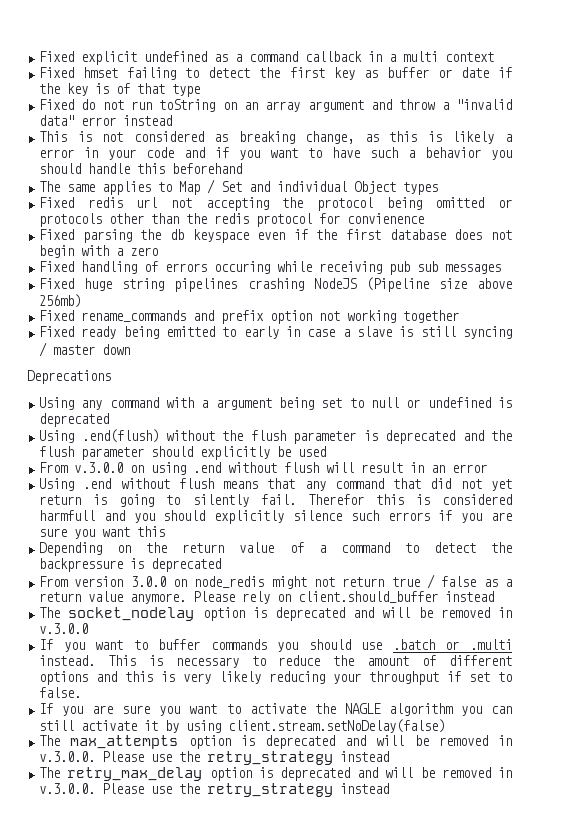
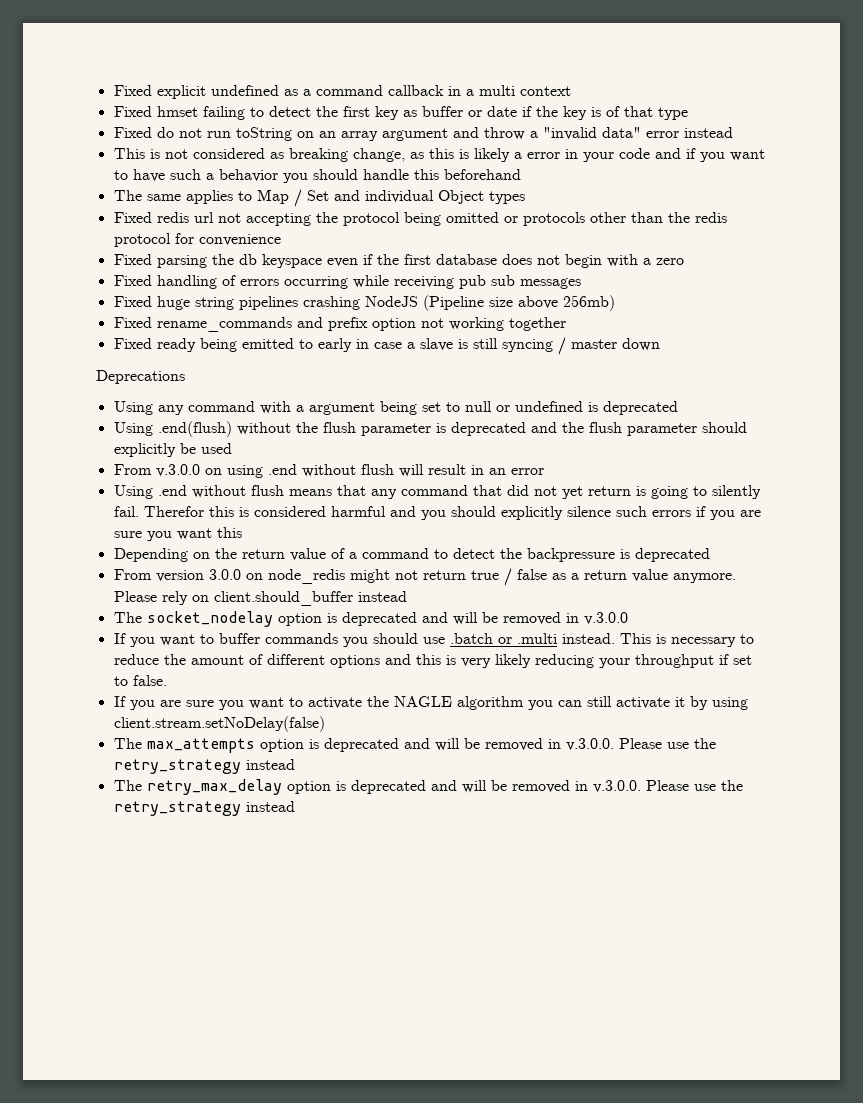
[347,213,425,224] convienence -> [198,234,281,246] convenience
[214,261,271,274] occuring -> [283,276,348,289] occurring
[39,510,96,521] harmfull -> [330,506,386,517] harmful

